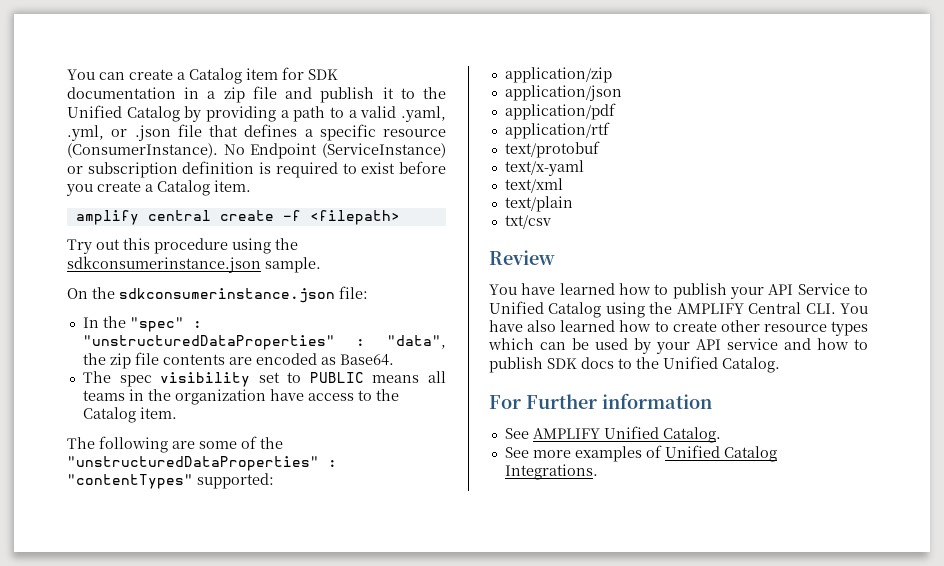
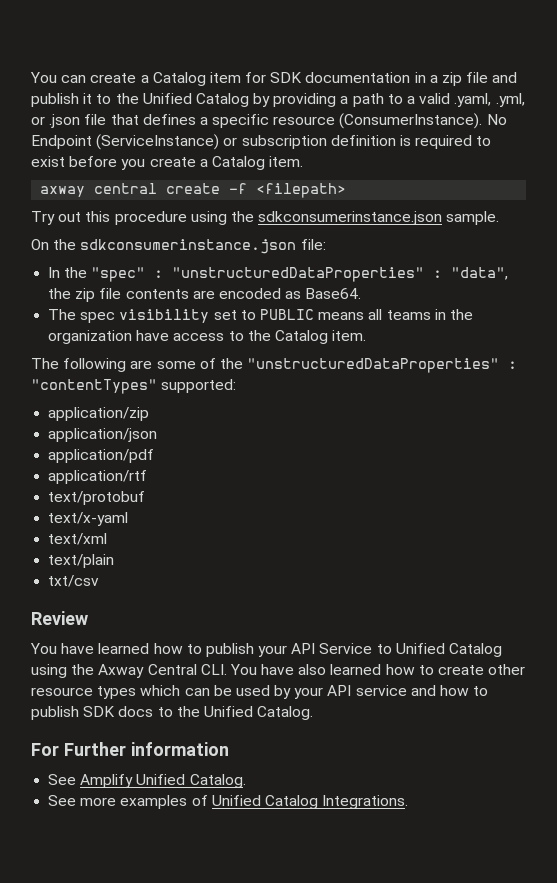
[75,210,139,225] amplify -> [40,186,86,197] axway
[676,303,744,314] AMPLIFY -> [98,664,145,678] Axway
[532,428,600,439] AMPLIFY -> [80,774,134,788] Amplify

